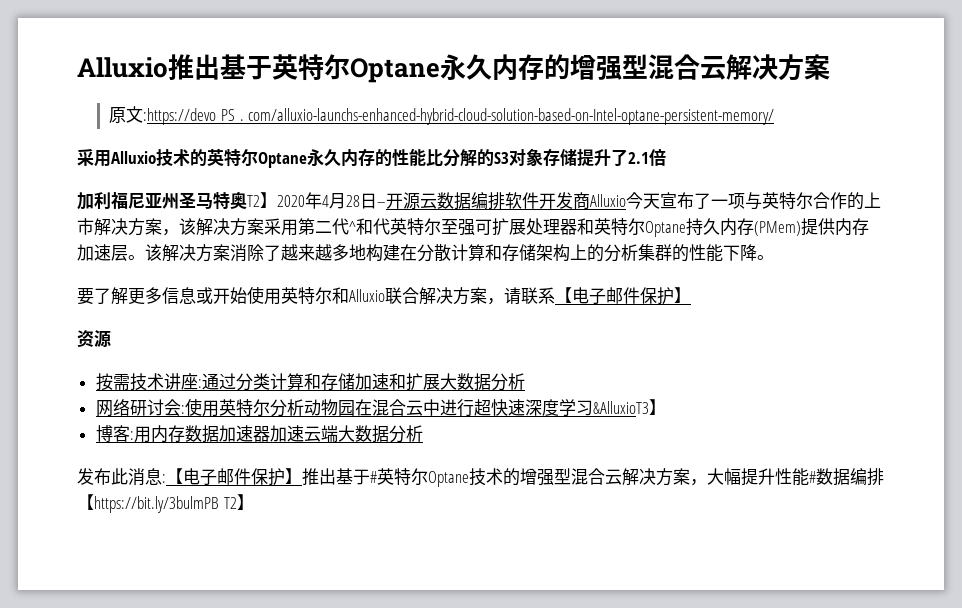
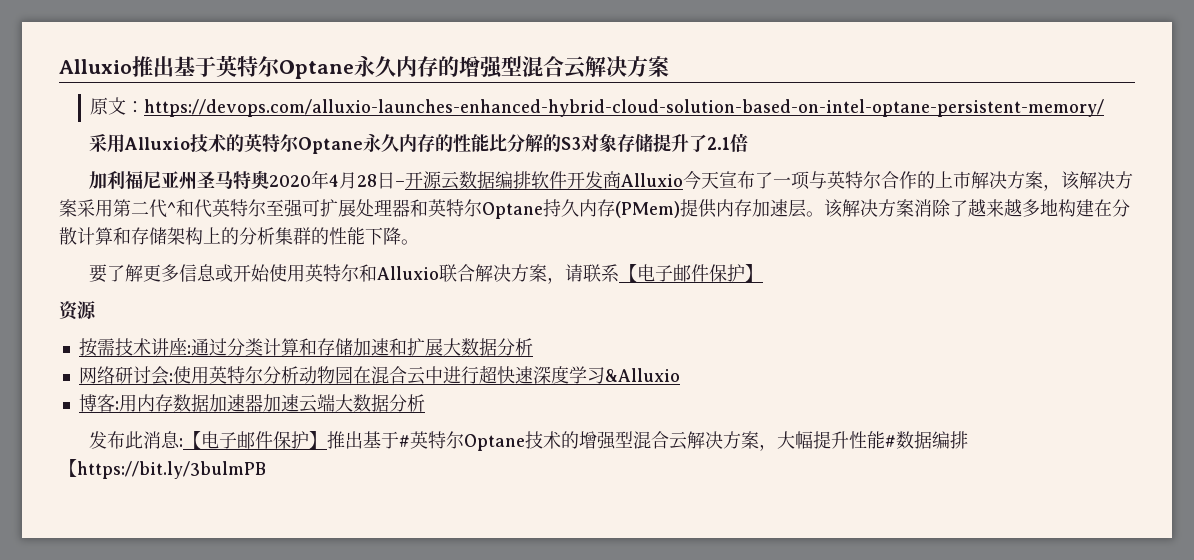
[143,108,775,125] :https://devo PS . com/alluxio-launchs-enhanced-hybrid-cloud-solution-based-on-Intel-optane-persistent-memory/ -> [126,99,1105,117] ：https://devops.com/alluxio-launches-enhanced-hybrid-cloud-solution-based-on-intel-optane-persistent-memory/
[247,192,277,208] T2】 -> (269, 179) none
[592,399,666,415] &AlluxioT3】 -> [604,368,680,382] &Alluxio
[223,494,254,510] T2】 -> (266, 470) none

